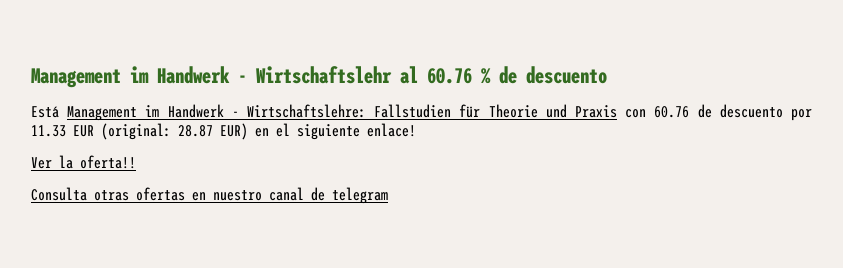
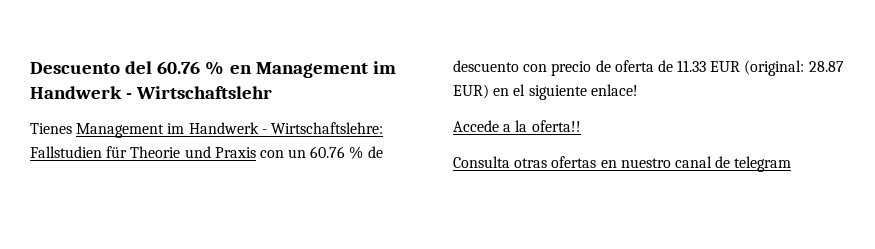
(31, 78) none -> [30,61,252,75] Descuento del 60.76 % en
[400,66,607,84] [31,106,59,118] al 60.76 % de descuento // Está -> [30,123,72,134] // Tienes
[654,104,813,121] 60.76 de descuento por -> [288,146,383,159] [453,60,673,76] un 60.76 % de descuento con precio de oferta de
[31,157,52,169] Ver -> [453,120,512,132] Accede a

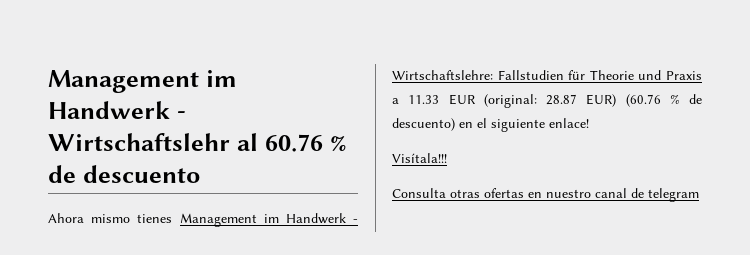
[30,61,252,75] Descuento del 60.76 % en -> (48, 81) none
[30,123,72,134] // Tienes -> [236,133,346,152] [48,165,200,183] [48,213,173,223] al 60.76 % de descuento // Ahora mismo tienes
[259,146,383,159] [453,60,673,76] con un 60.76 % de descuento con precio de oferta de -> [392,98,399,104] a
(489, 91) none -> [625,94,702,107] [392,118,455,131] (60.76 % de descuento)
[453,120,581,132] Accede a la oferta!! -> [392,153,447,163] Visítala!!!

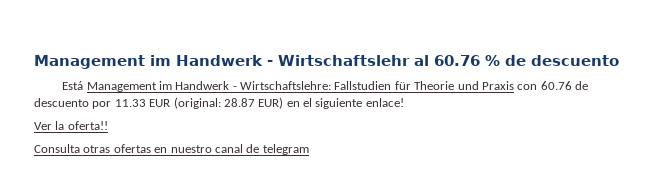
[48,213,173,223] Ahora mismo tienes -> [62,81,84,90] Está
[392,98,399,104] a -> [517,81,589,90] [34,98,112,109] con 60.76 de descuento por
[625,94,702,107] [392,118,455,131] (60.76 % de descuento) -> (284, 103) none
[392,153,447,163] Visítala!!! -> [34,121,108,130] Ver la oferta!!

